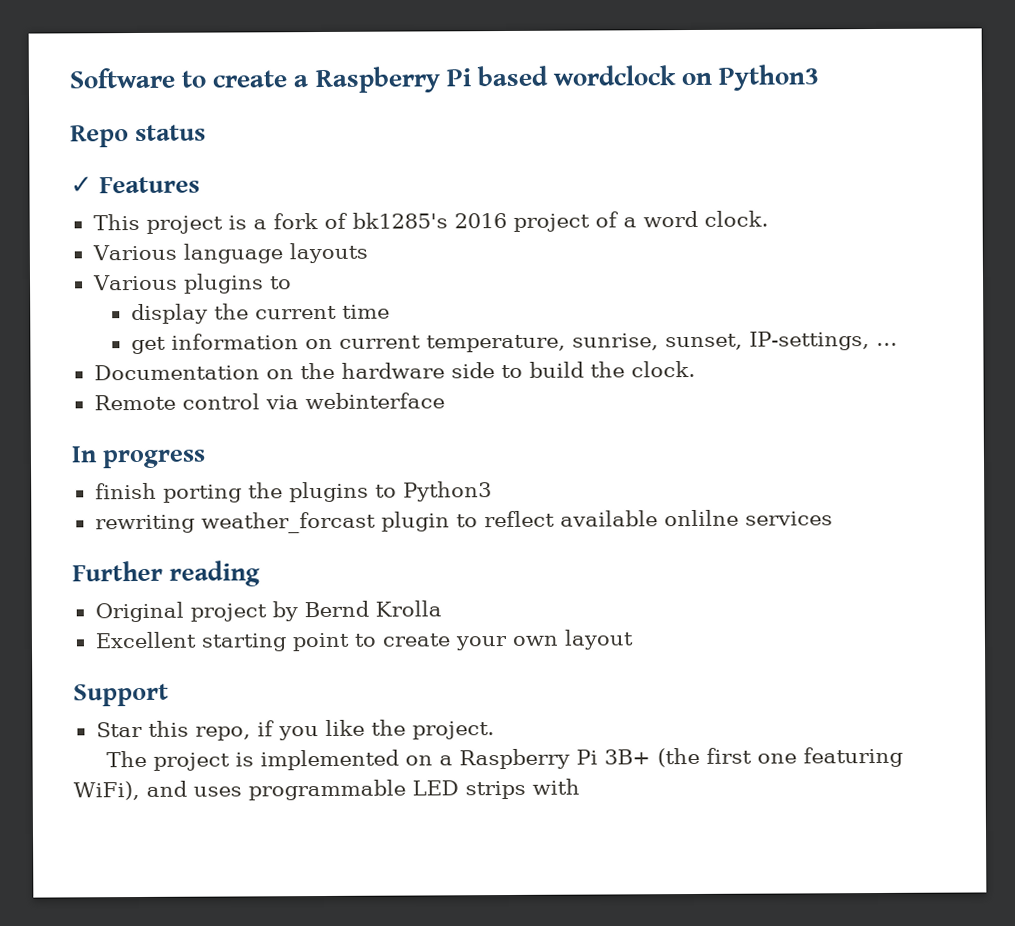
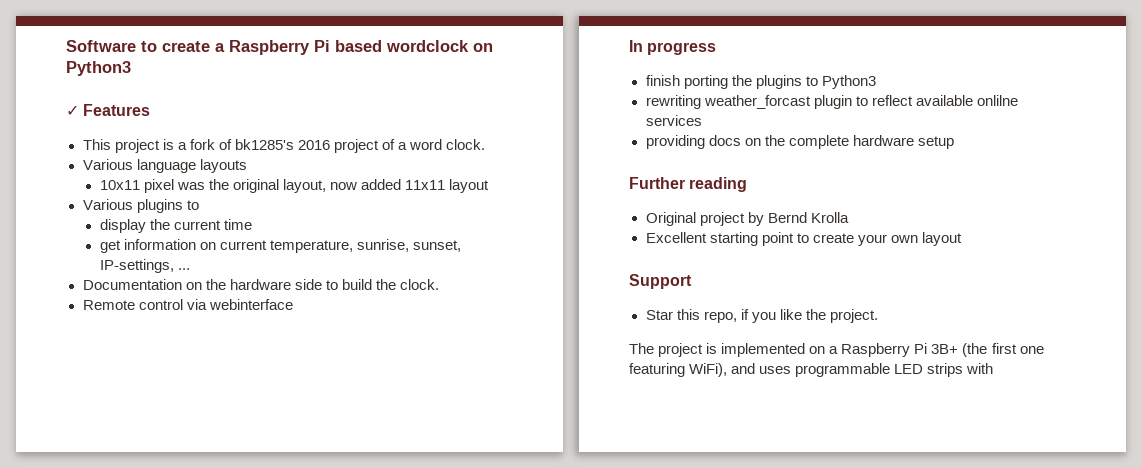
[70,124,206,148] // Repo status -> (131, 68) none
(368, 253) none -> [99,179,490,193] // 10x11 pixel was the original layout, now added 11x11 layout
(833, 518) none -> [645,135,954,149] // providing docs on the complete hardware setup

